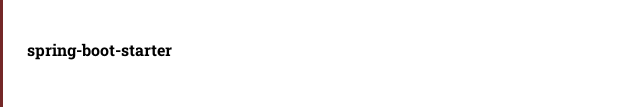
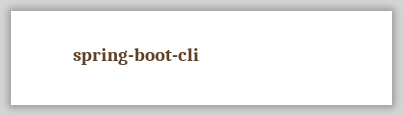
[27,43,172,60] spring-boot-starter -> [73,48,199,65] spring-boot-cli

